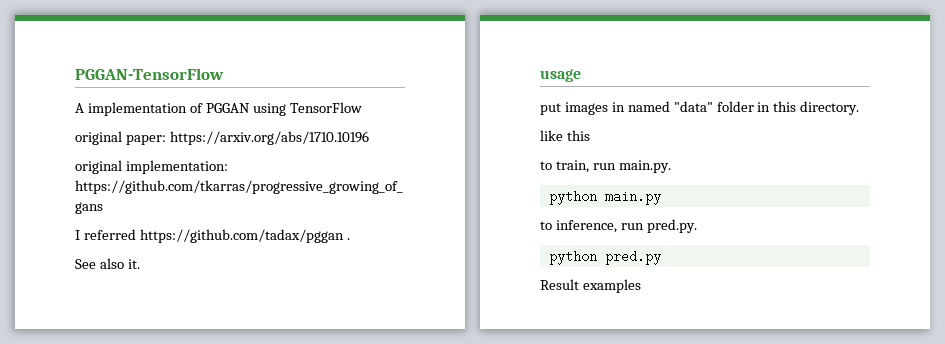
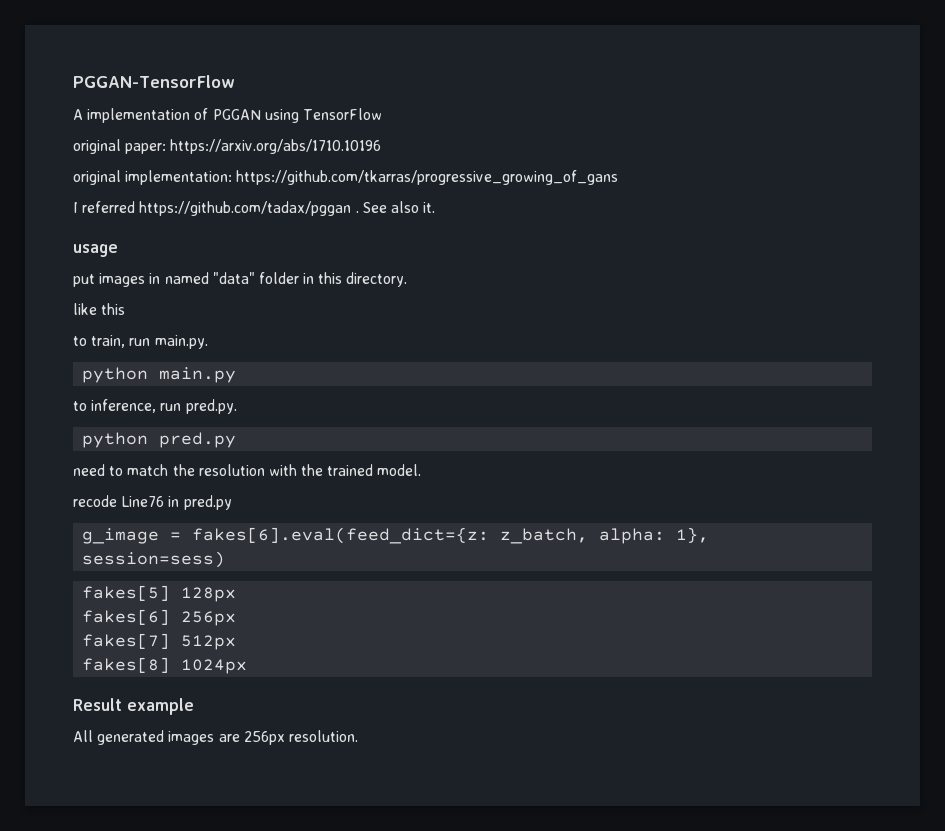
(350, 239) // -> (359, 212) none
[540,279,641,293] Result examples -> [73,464,422,476] [73,495,232,510] [82,527,710,544] [82,551,226,568] [82,585,237,602] [82,609,237,626] [82,633,237,650] [82,657,248,674] [73,698,194,715] [73,730,358,745] need to match the resolution with the trained model. // recode Line76 in pred.py // g_image = fakes[6].eval(feed_dict={z: z_batch, alpha: 1}, session=sess) // fakes[5] 128px // fakes[6] 256px // fakes[7] 512px // fakes[8] 1024px // Result example // All generated images are 256px resolution.

